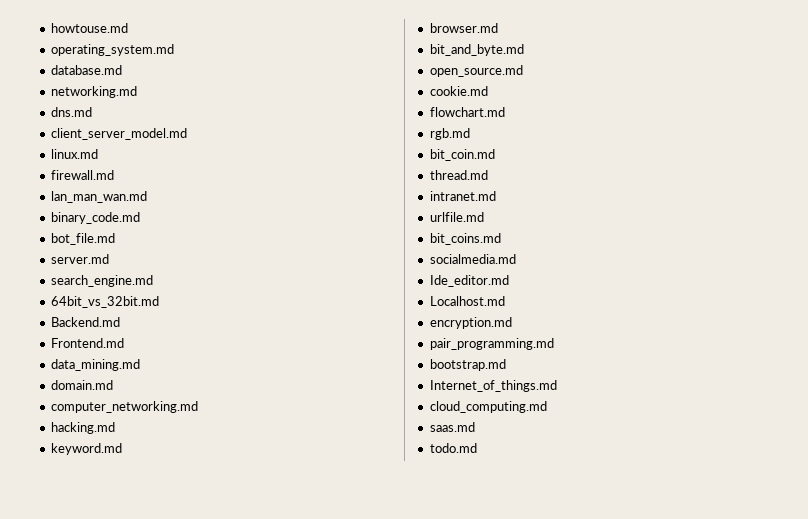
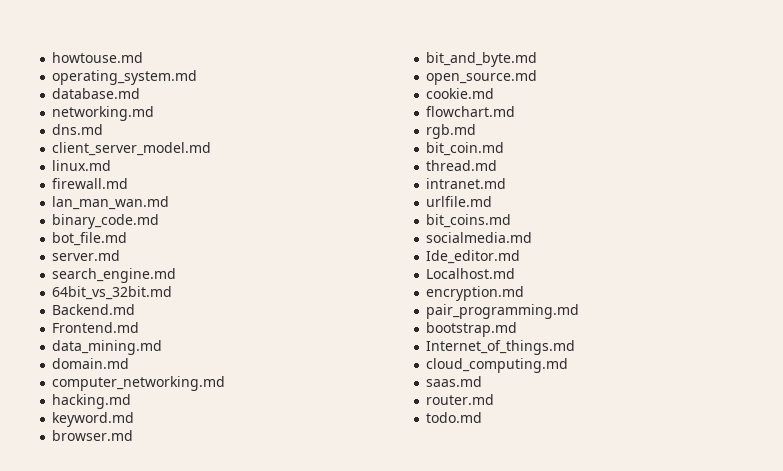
(475, 427) none -> [426,394,495,405] // router.md

